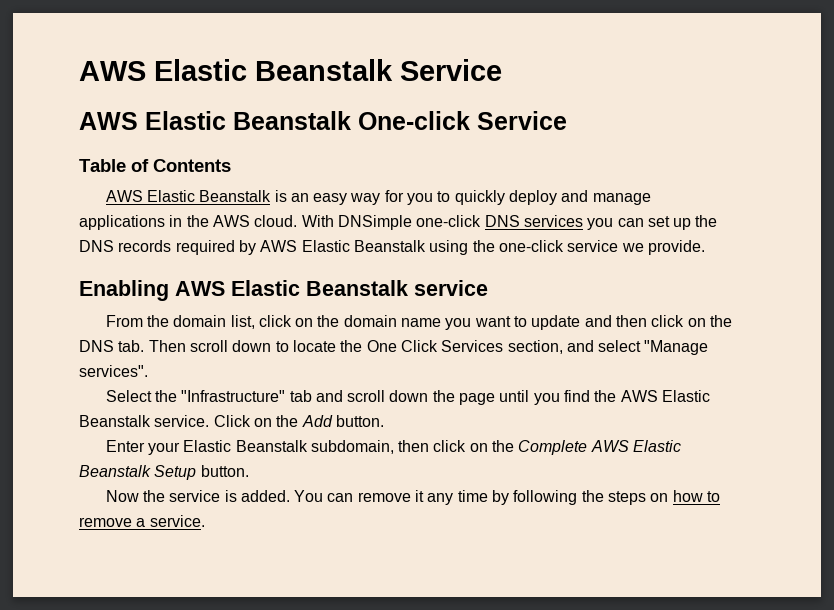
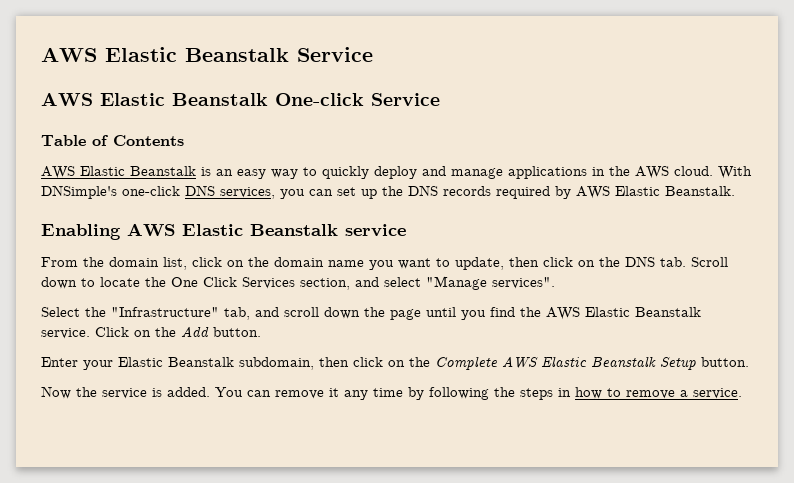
[384,190,434,205] for you -> (298, 174) none
[337,215,412,230] DNSimple -> [41,185,117,199] DNSimple's
[523,215,583,227] services -> [220,187,275,199] services,
[353,240,705,255] Beanstalk using the one-click service we provide. -> [665,186,735,196] Beanstalk.
[531,315,612,330] update and -> [455,257,504,270] update,
[148,340,228,352] Then scroll -> [691,257,728,267] Scroll
[289,390,312,402] tab -> [224,307,250,320] tab,
[650,493,669,502] on -> [558,388,571,397] in

